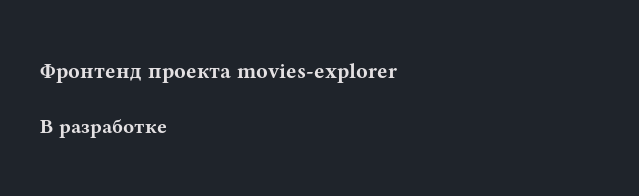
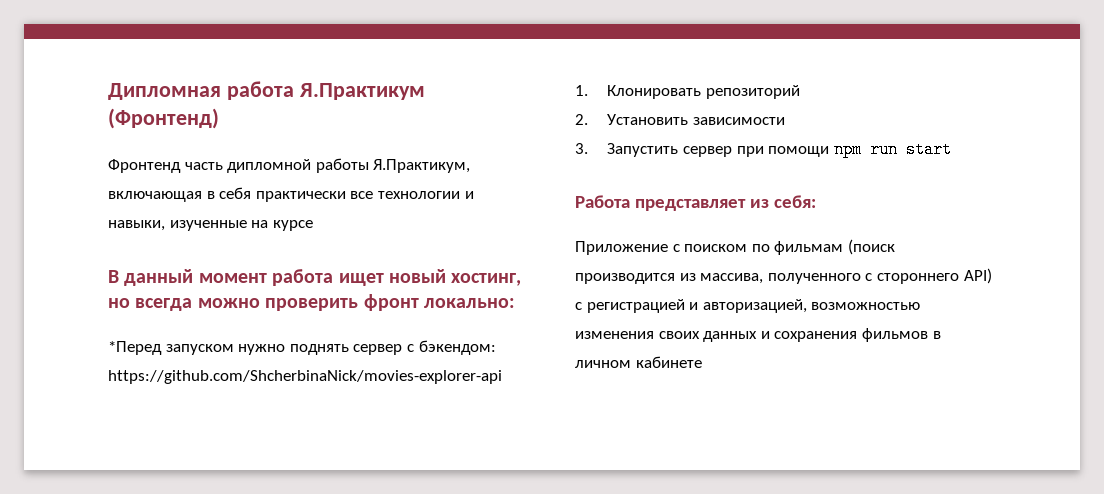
[40,63,397,83] [40,119,167,138] Фронтенд проекта movies-explorer // В разработке -> [108,81,425,100] [108,108,219,129] [108,158,471,173] [108,187,474,202] [108,220,313,231] [108,269,522,286] [108,294,515,311] [108,340,496,355] [108,370,502,384] [575,85,801,99] [575,114,786,125] [575,141,952,158] [575,195,816,211] [575,239,895,255] [575,268,992,284] [575,299,921,313] [575,328,941,342] [575,356,702,368] Дипломная работа Я.Практикум (Фронтенд) // Фронтенд часть дипломной работы Я.Практикум, включающая в себя практически все технологии и навыки, изученные на курсе // В данный момент работа ищет новый хостинг, но всегда можно проверить фронт локально: // *Перед запуском нужно поднять сервер с бэкендом: https://github.com/ShcherbinaNick/movies-explorer-api // 1. Клонировать репозиторий // 2. Установить зависимости // 3. Запустить сервер при помощи npm run start // Работа представляет из себя: // Приложение с поиском по фильмам (поиск производится из массива, полученного с стороннего API) с регистрацией и авторизацией, возможностью изменения своих данных и сохранения фильмов в личном кабинете

